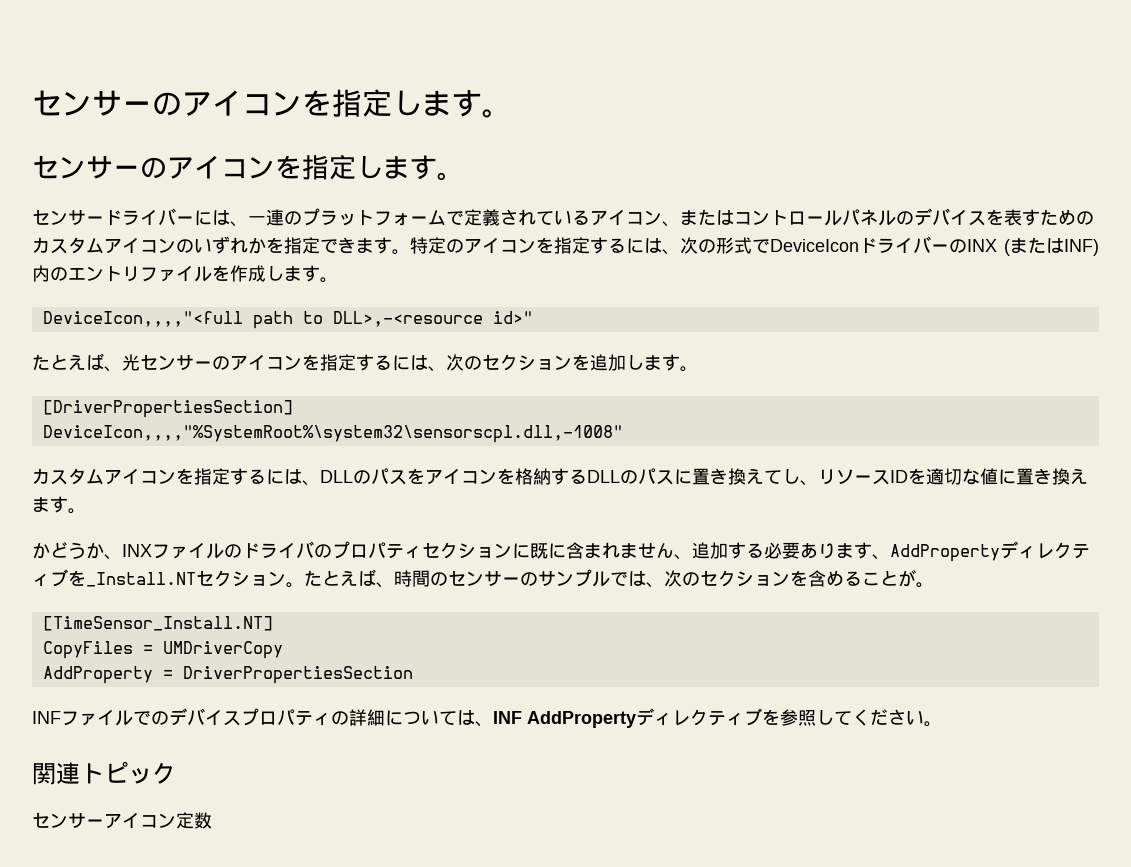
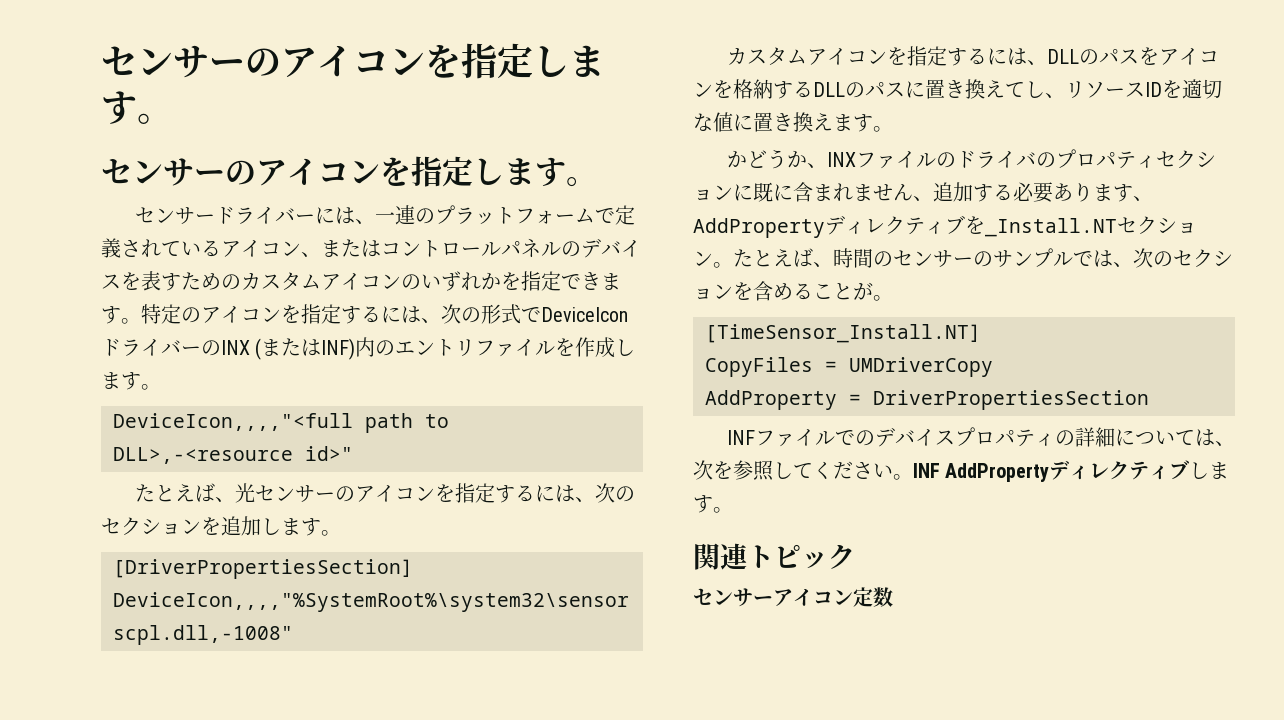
(493, 724) none -> [693,460,913,481] 次を参照してください。
[762,709,924,726] を参照してください -> [1189,462,1230,479] [693,495,713,513] します

